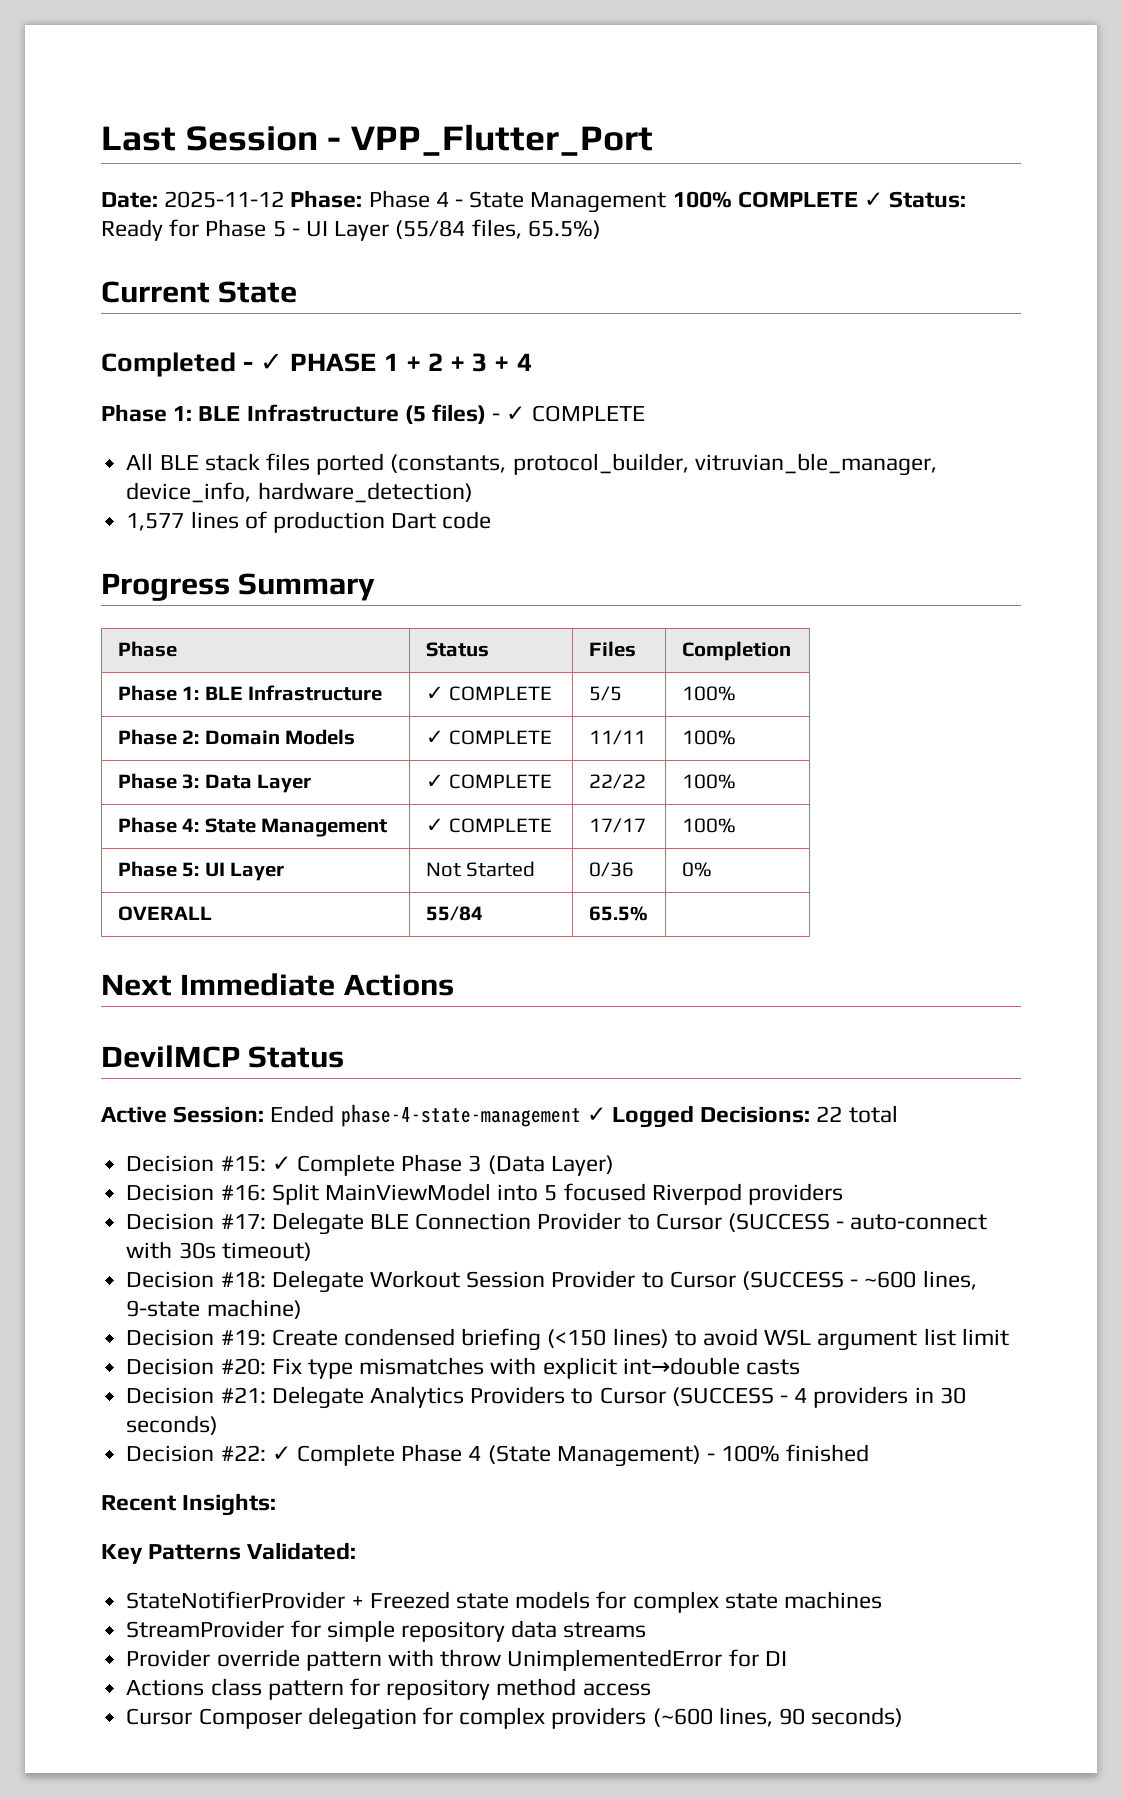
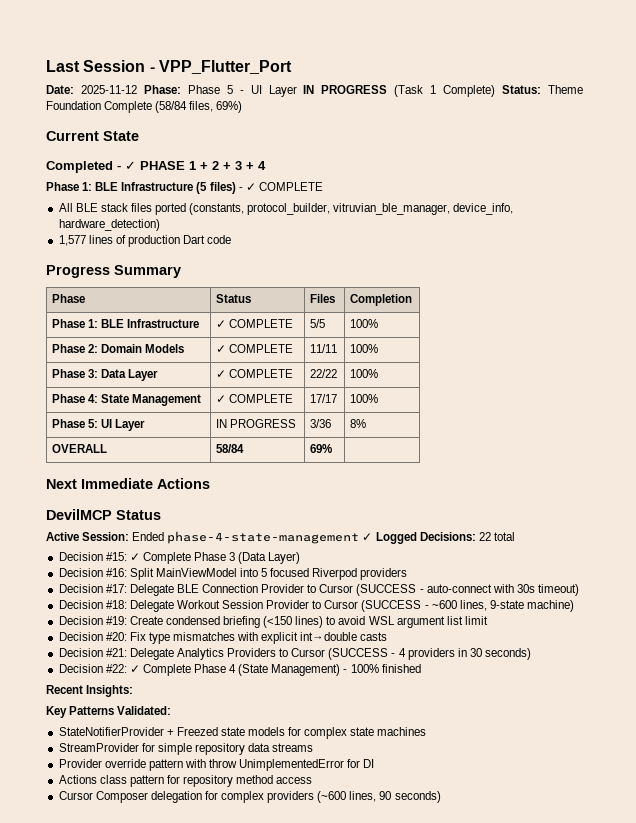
[435,191,967,213] [101,219,601,241] 4 - State Management 100% COMPLETE ✓ Status: Ready for Phase 5 - UI Layer (55/84 files, 65.5%) -> [226,85,583,97] [46,101,243,113] 5 - UI Layer IN PROGRESS (Task 1 Complete) Status: Theme Foundation Complete (58/84 files, 69%)
[425,861,536,877] [588,862,634,877] [681,862,712,877] Not Started | 0/36 | 0% -> [215,419,297,428] [309,419,331,428] [349,419,366,428] IN PROGRESS | 3/36 | 8%
[425,906,483,921] [588,906,648,921] 55/84 | 65.5% -> [215,444,244,453] [309,444,332,453] 58/84 | 69%

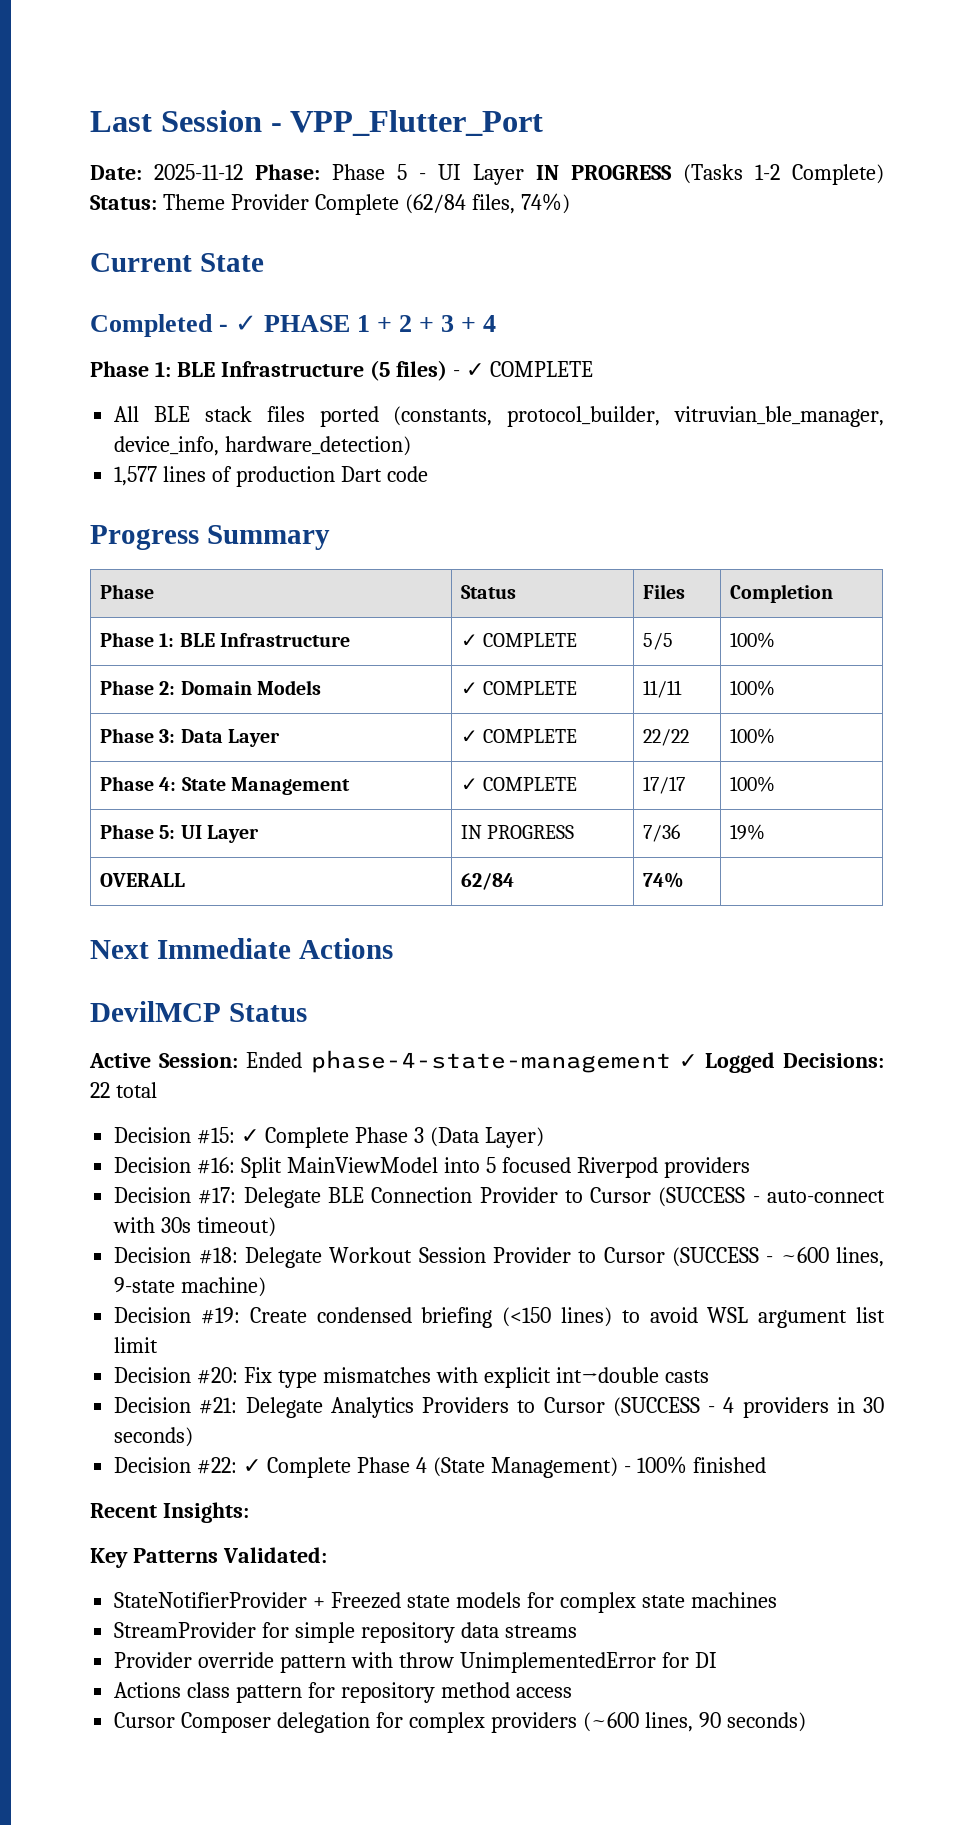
[394,85,437,97] (Task 1 -> [683,164,780,184] (Tasks 1-2
[46,101,243,113] Foundation Complete (58/84 files, 69%) -> [230,193,570,215] Provider Complete (62/84 files, 74%)
[309,419,331,428] [349,419,366,428] 3/36 | 8% -> [642,824,680,842] [729,824,765,840] 7/36 | 19%
[215,444,244,453] [309,444,332,453] 58/84 | 69% -> [460,873,514,890] [642,872,684,888] 62/84 | 74%

